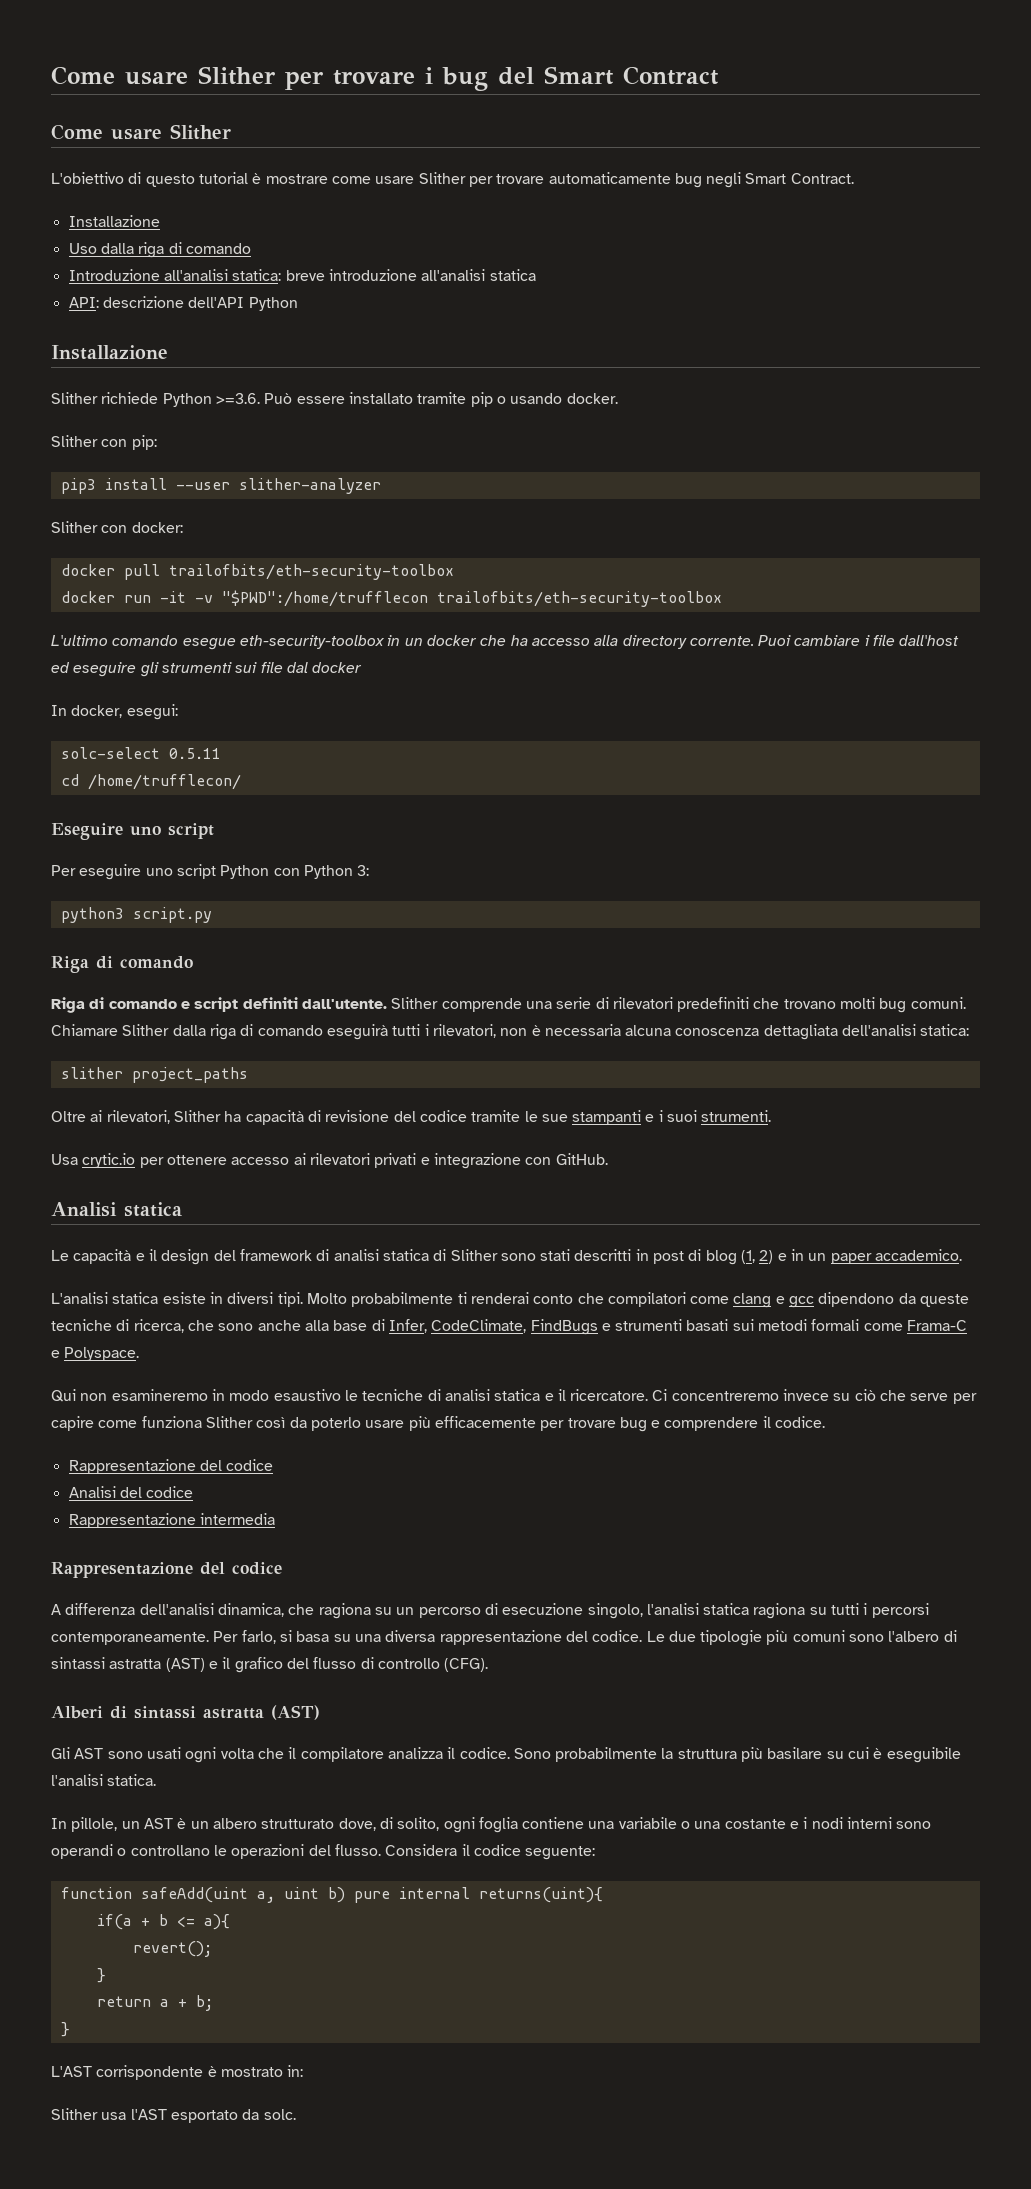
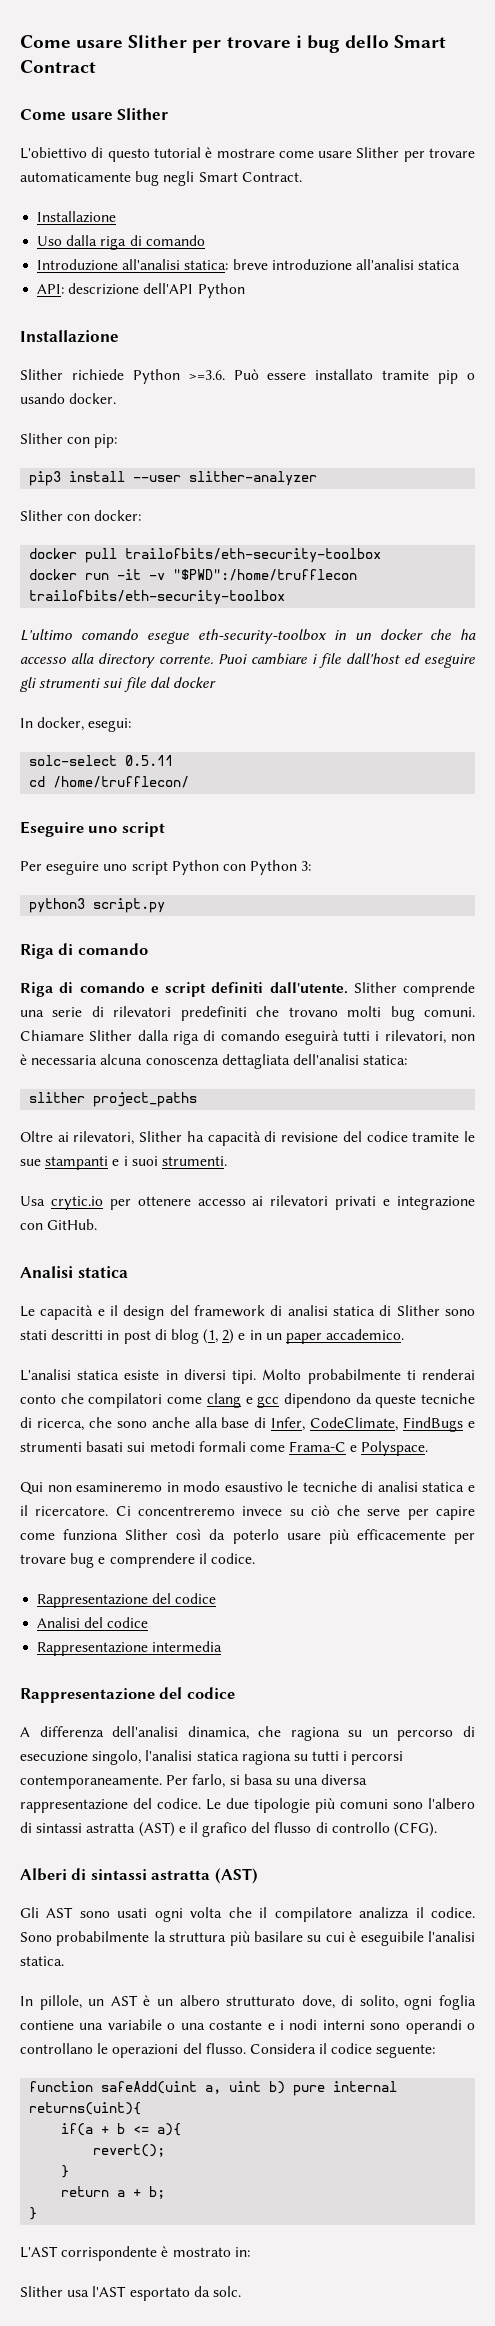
[497,67,534,85] del -> [344,35,389,48] dello

